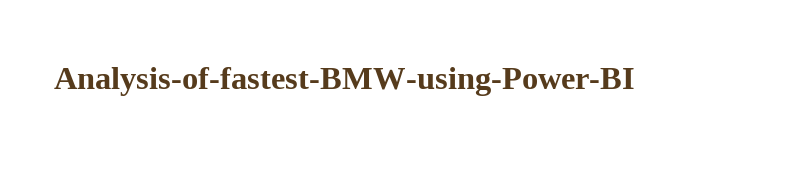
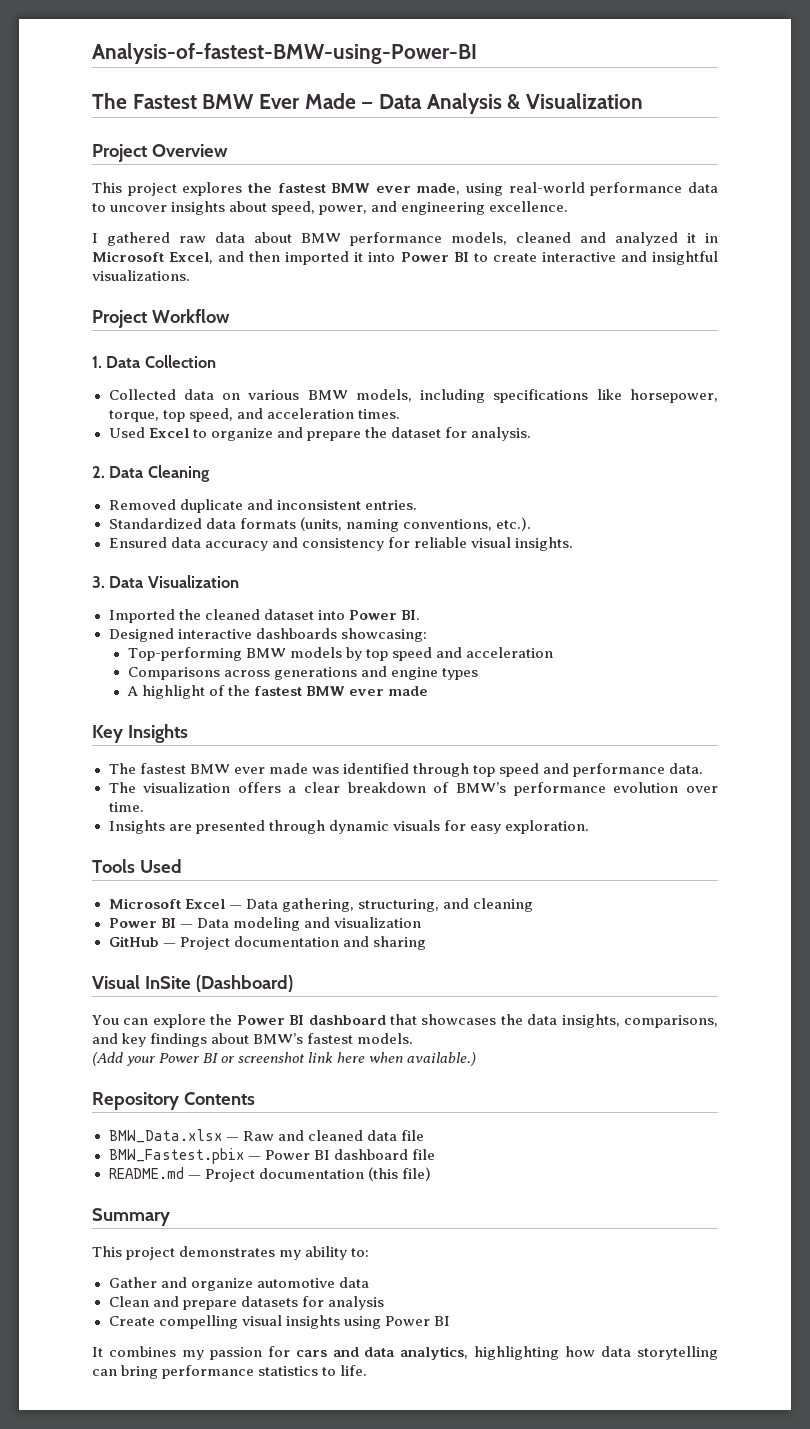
(635, 81) none -> [92,93,644,114] [92,144,228,162] [92,182,718,196] [92,201,569,215] [92,232,718,246] [92,251,719,265] [92,270,190,281] [92,309,230,328] [92,355,216,368] [108,389,718,403] [108,408,400,422] [108,427,531,441] [92,465,210,482] [108,499,417,513] [108,517,531,532] [108,537,573,551] [92,575,239,588] [108,609,420,623] [108,628,427,642] [127,647,553,661] [127,666,478,680] [126,685,429,699] [92,724,188,743] [108,763,704,777] [108,782,718,796] [108,802,144,812] [108,820,589,834] [92,859,182,873] [108,898,533,912] [108,917,421,931] [108,936,426,950] [92,975,293,992] [92,1014,718,1028] [92,1033,414,1047] [92,1052,477,1066] [92,1092,255,1110] [108,1129,424,1143] [108,1148,435,1164] [108,1167,431,1182] [92,1208,170,1226] [92,1246,370,1260] [108,1277,369,1291] [108,1296,384,1310] [108,1315,450,1329] [92,1346,719,1360] [92,1365,368,1379] // The Fastest BMW Ever Made — Data Analysis & Visualization // Project Overview // This project explores the fastest BMW ever made, using real-world performance data to uncover insights about speed, power, and engineering excellence. // I gathered raw data about BMW performance models, cleaned and analyzed it in Microsoft Excel, and then imported it into Power BI to create interactive and insightful visualizations. // Project Workflow // 1. Data Collection // Collected data on various BMW models, including specifications like horsepower, torque, top speed, and acceleration times. // Used Excel to organize and prepare the dataset for analysis. // 2. Data Cleaning // Removed duplicate and inconsistent entries. // Standardized data formats (units, naming conventions, etc.). // Ensured data accuracy and consistency for reliable visual insights. // 3. Data Visualization // Imported the cleaned dataset into Power BI. // Designed interactive dashboards showcasing: // Top-performing BMW models by top speed and acceleration // Comparisons across generations and engine types // A highlight of the fastest BMW ever made // Key Insights // The fastest BMW ever made was identified through top speed and performance data. // The visualization offers a clear breakdown of BMW’s performance evolution over time. // Insights are presented through dynamic visuals for easy exploration. // Tools Used // Microsoft Excel — Data gathering, structuring, and cleaning // Power BI — Data modeling and visualization // GitHub — Project documentation and sharing // Visual InSite (Dashboard) // You can explore the Power BI dashboard that showcases the data insights, comparisons, and key findings about BMW’s fastest models. // (Add your Power BI or screenshot link here when available.) // Repository Contents // BMW_Data.xlsx — Raw and cleaned data file // BMW_Fastest.pbix — Power BI dashboard file // README.md — Project documentation (this file) // Summary // This project demonstrates my ability to: // Gather and organize automotive data // Clean and prepare datasets for analysis // Create compelling visual insights using Power BI // It combines my passion for cars and data analytics, highlighting how data storytelling can bring performance statistics to life.

